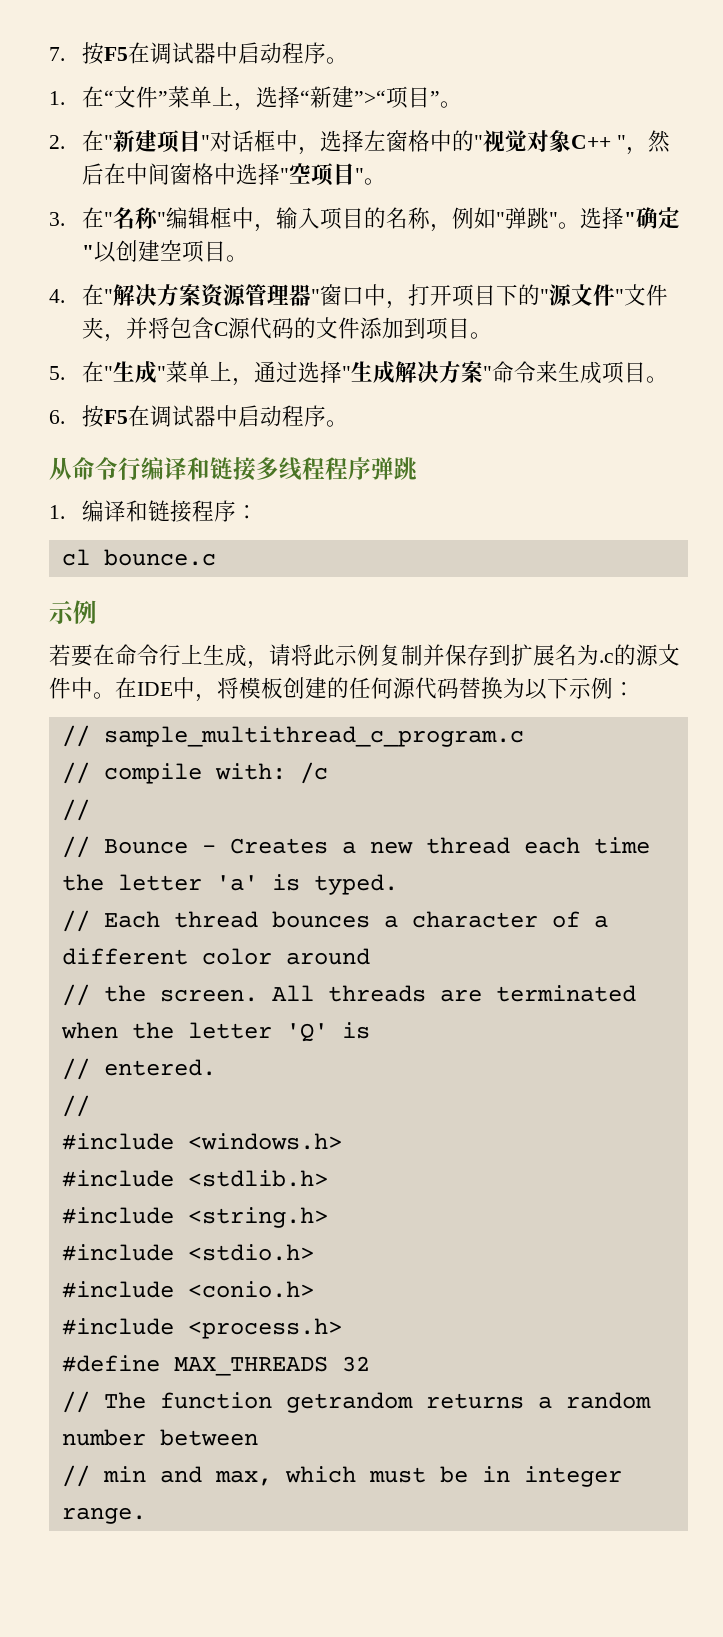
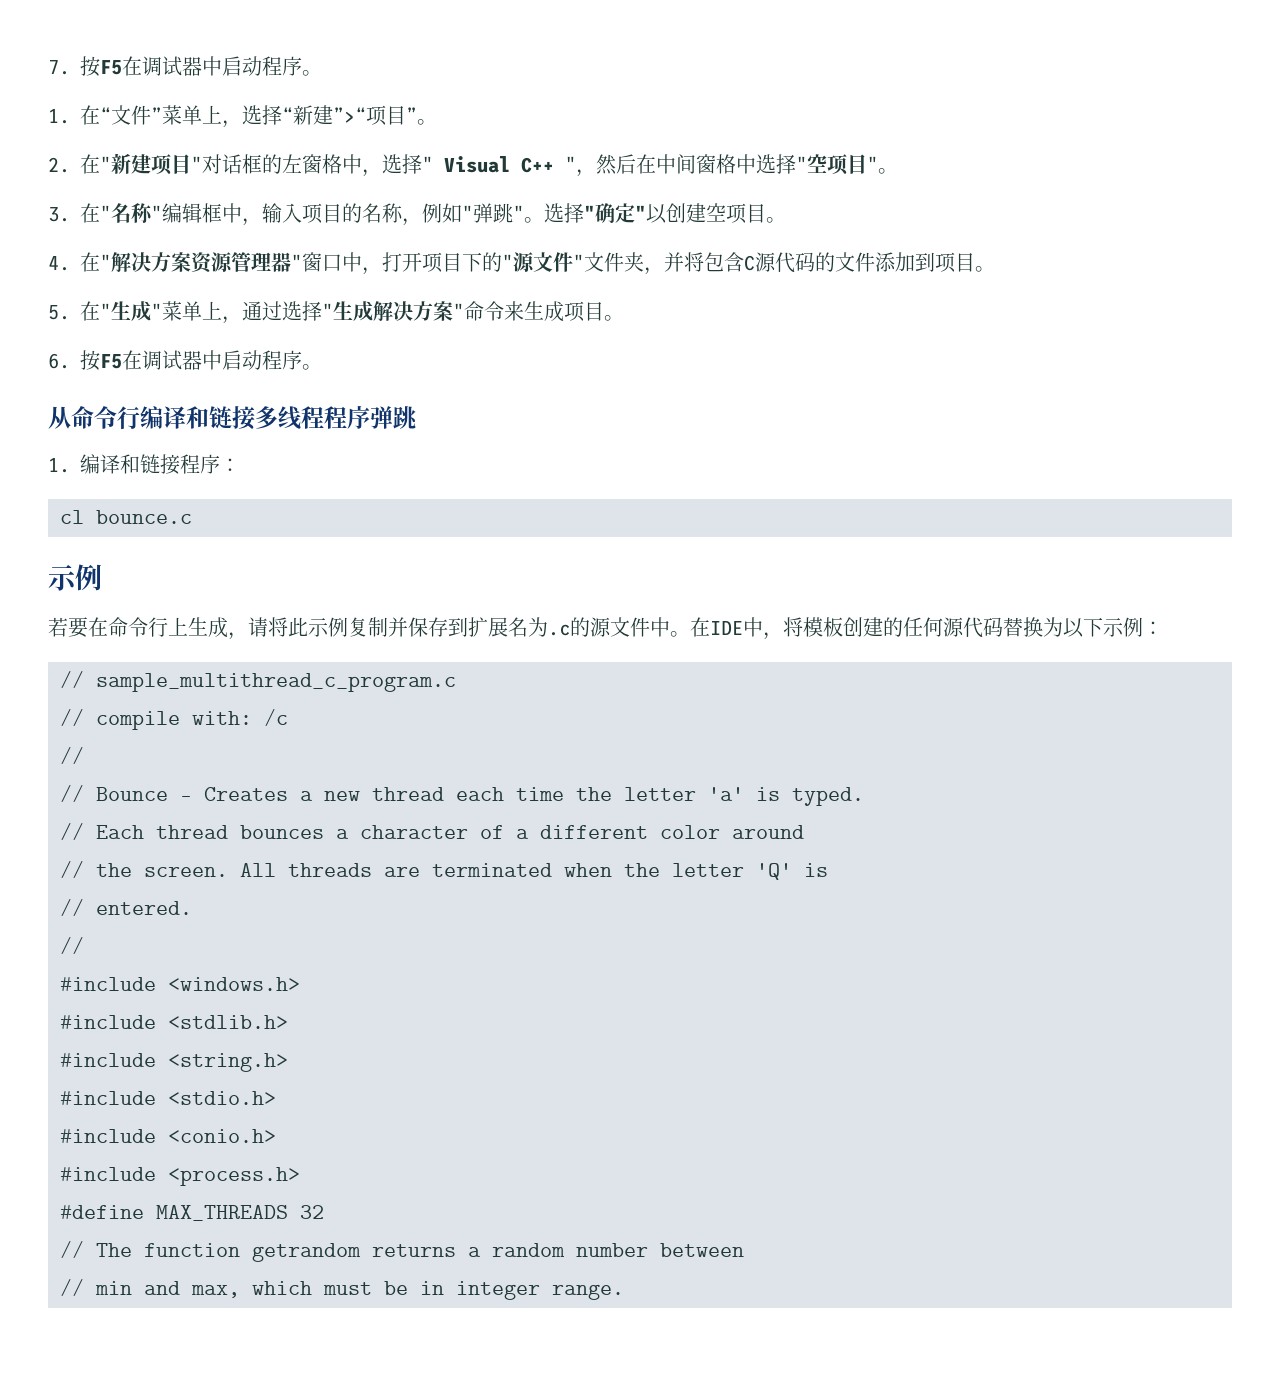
[276,130,572,155] 中，选择左窗格中的"视觉对象 -> [262,154,510,177] 的左窗格中，选择" Visual

